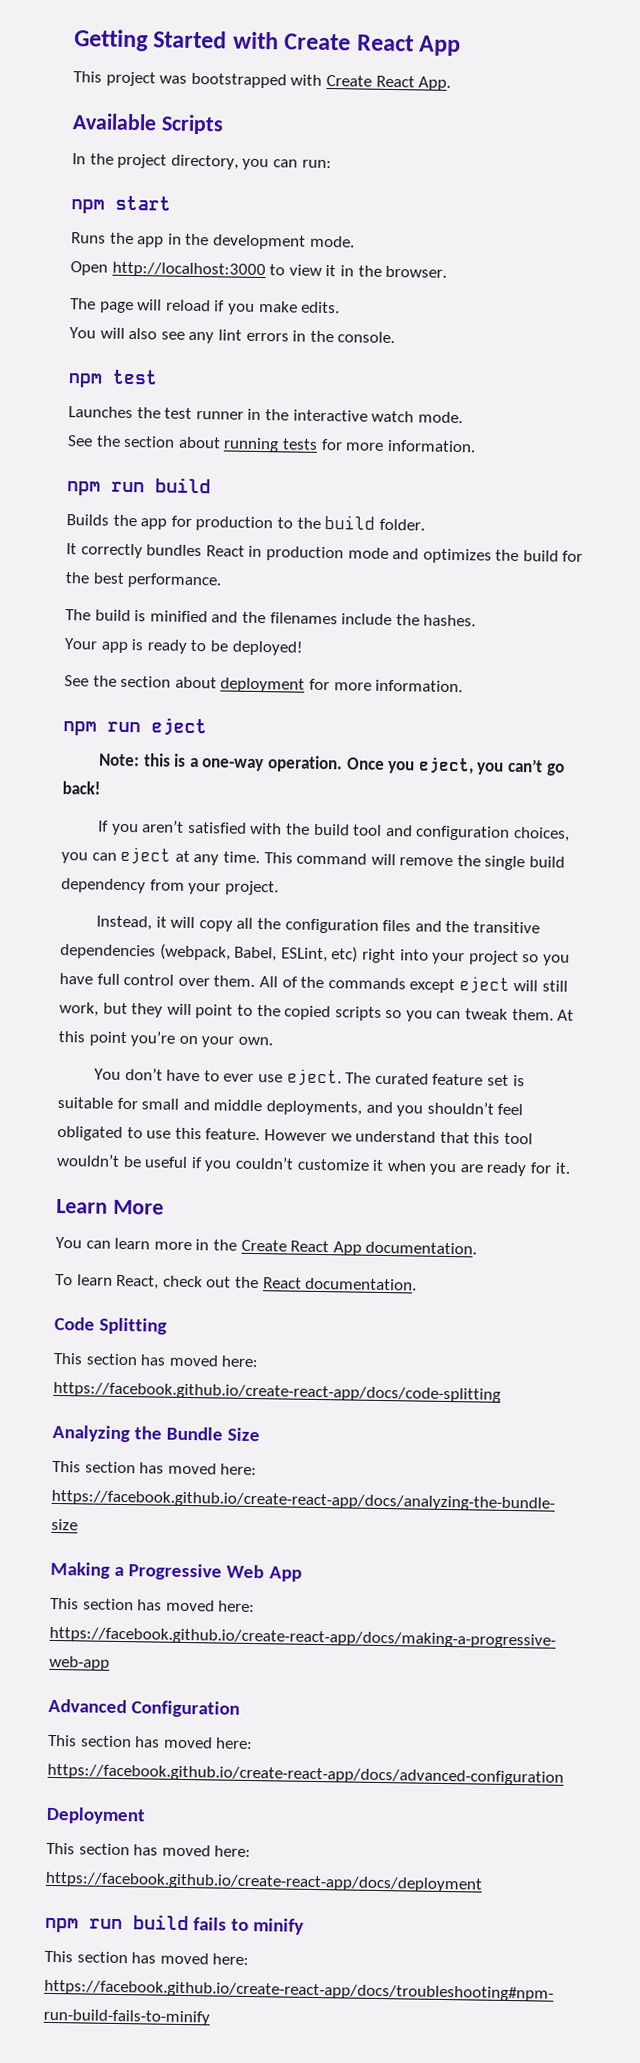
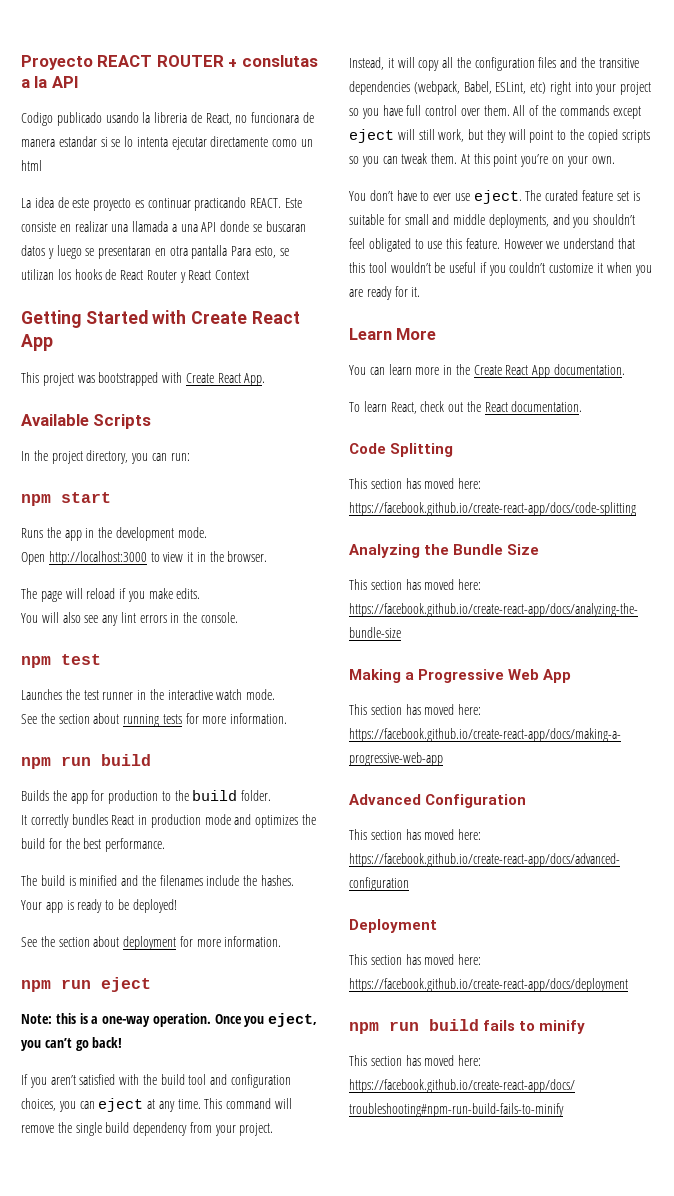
(74, 40) none -> [21,55,318,70] [21,76,79,88] [21,112,315,126] [21,136,314,150] [21,160,42,171] [21,197,303,211] [21,221,306,232] [21,245,289,259] [21,269,250,283] Proyecto REACT ROUTER + conslutas a la API // Codigo publicado usando la libreria de React, no funcionara de manera estandar si se lo intenta ejecutar directamente como un html // La idea de este proyecto es continuar practicando REACT. Este consiste en realizar una llamada a una API donde se buscaran datos y luego se presentaran en otra pantalla Para esto, se utilizan los hooks de React Router y React Context //

